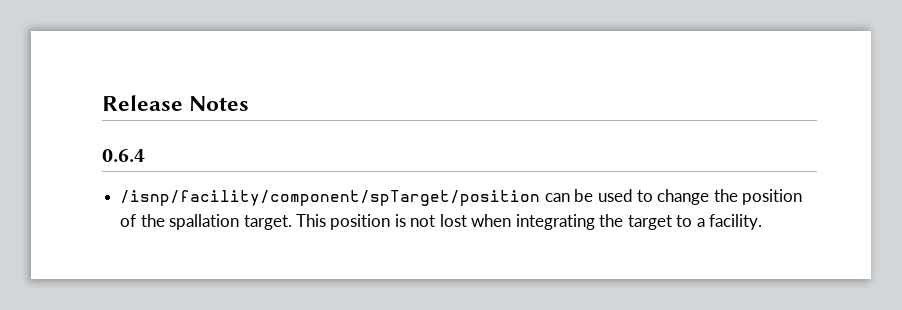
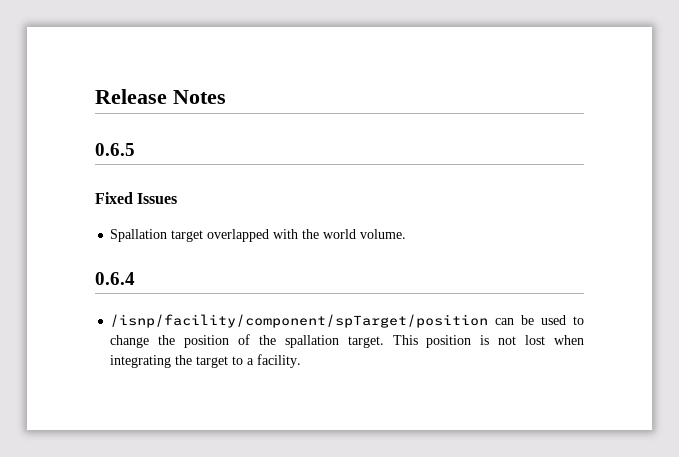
(250, 103) none -> [95,143,135,156] [95,192,178,204] [110,229,407,242] // 0.6.5 // Fixed Issues // Spallation target overlapped with the world volume.

